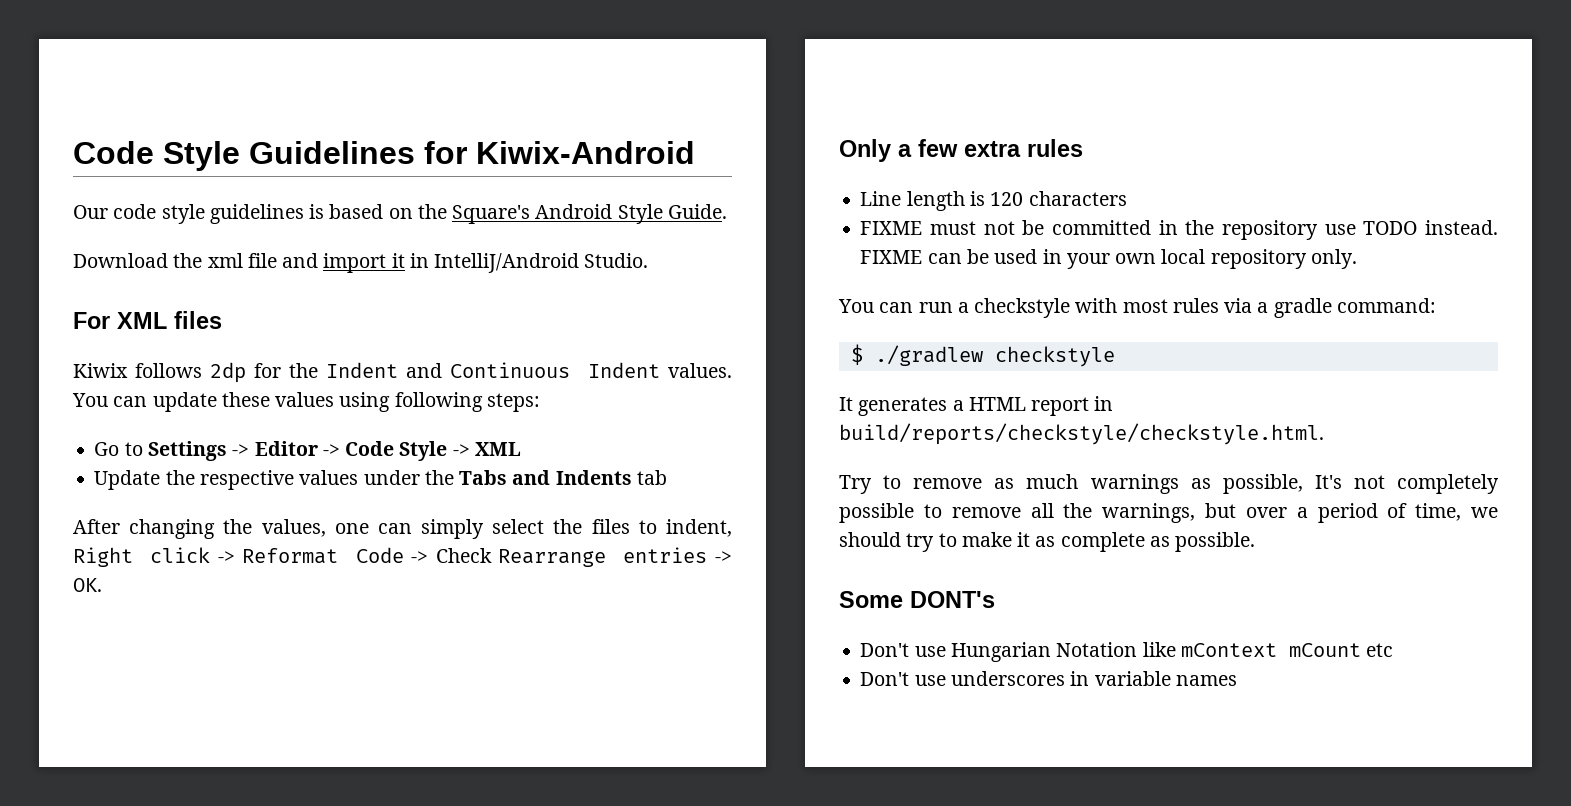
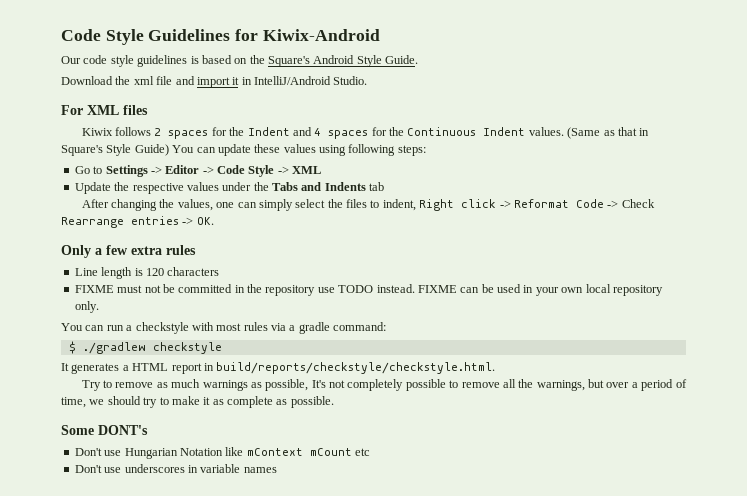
[209,362,246,383] 2dp -> [154,128,209,139] 2 spaces
[449,362,732,378] Continuous Indent values. -> [314,127,650,139] [61,144,169,156] 4 spaces for the Continuous Indent values. (Same as that in Square's Style Guide)

